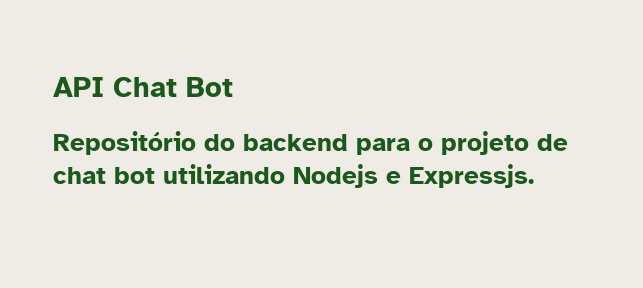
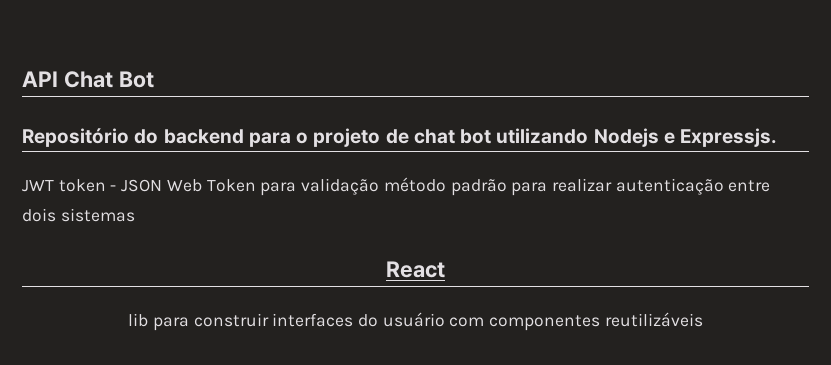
(534, 176) none -> [22,177,771,196] [22,208,135,222] [386,261,445,278] [128,312,703,331] // JWT token - JSON Web Token para validação método padrão para realizar autenticação entre dois sistemas // React // lib para construir interfaces do usuário com componentes reutilizáveis

